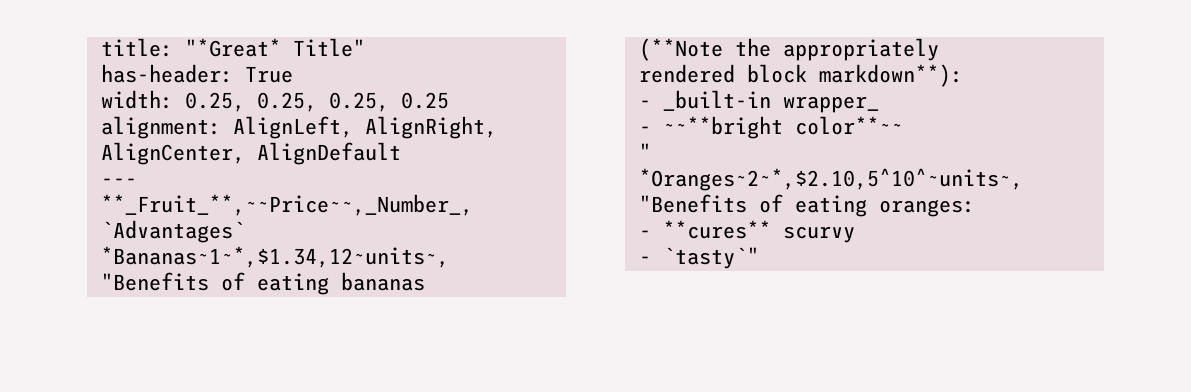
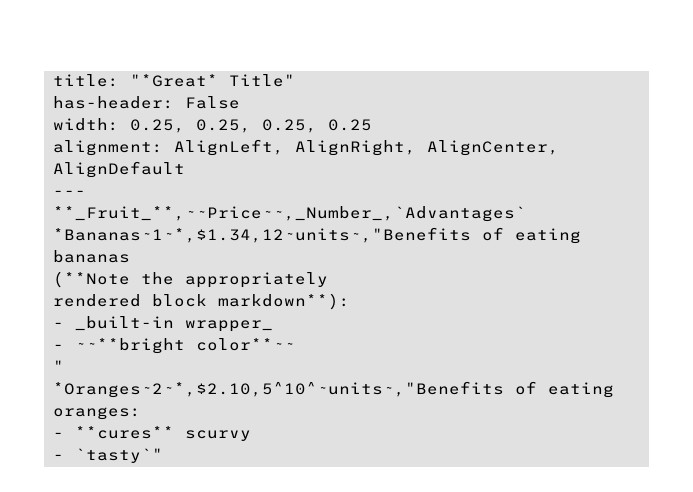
[244,66,293,83] True -> [185,96,240,109] False

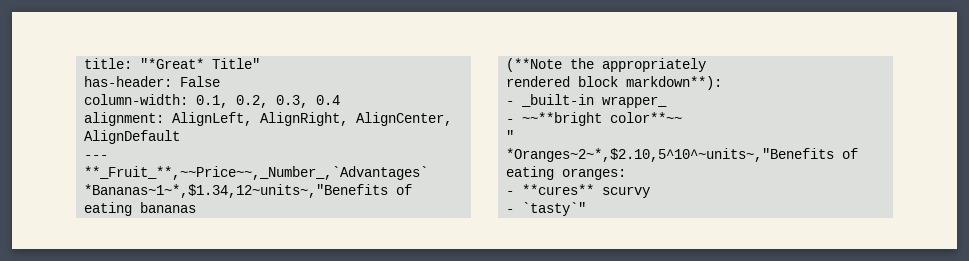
[53,118,372,133] width: 0.25, 0.25, 0.25, 0.25 -> [83,94,340,108] column-width: 0.1, 0.2, 0.3, 0.4

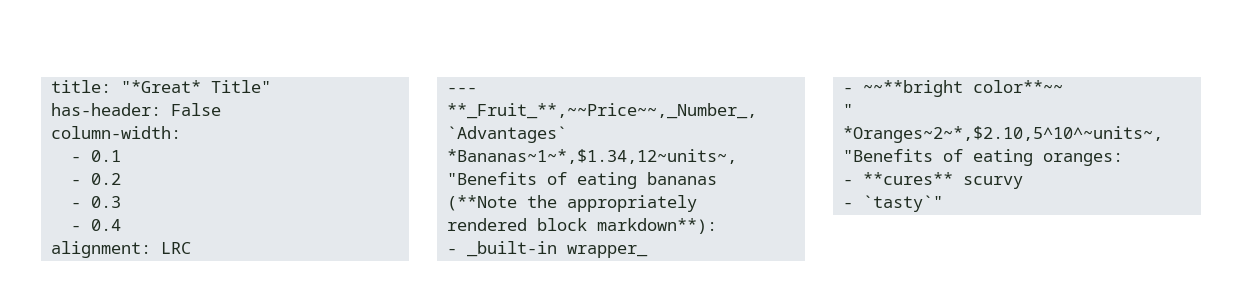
[195,95,340,108] [83,112,452,126] [83,130,180,144] 0.1, 0.2, 0.3, 0.4 // alignment: AlignLeft, AlignRight, AlignCenter, AlignDefault -> [71,150,122,162] [71,173,122,185] [71,196,122,208] [71,219,122,231] [51,241,192,258] // - 0.1 // - 0.2 // - 0.3 // - 0.4 // alignment: LRC

